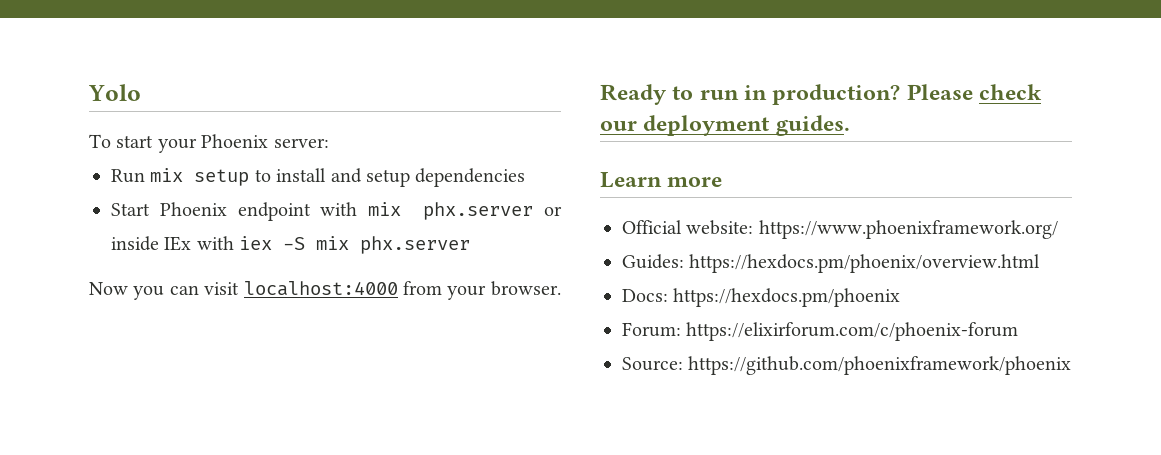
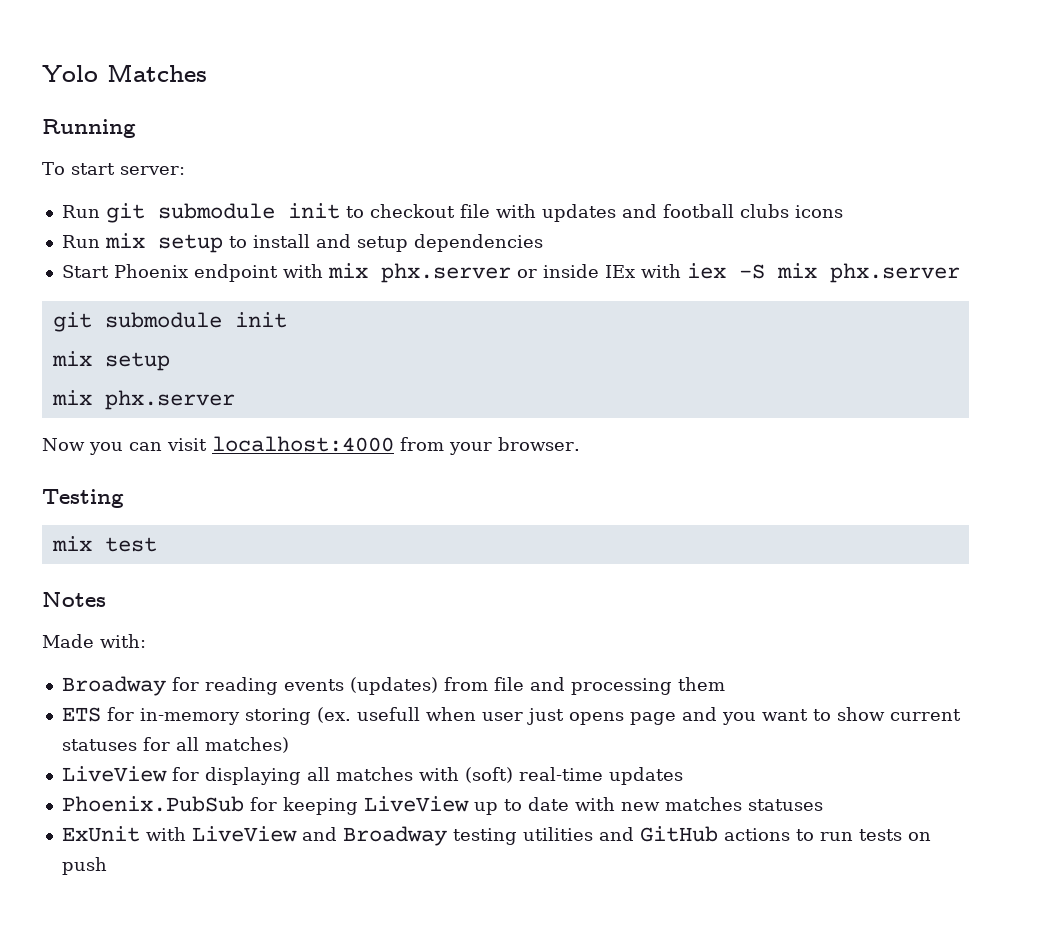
(141, 92) none -> [107,64,207,82] [42,119,136,138] Matches // Running
[157,134,269,153] your Phoenix -> (115, 169) none
(329, 143) none -> [61,203,843,223] // Run git submodule init to checkout file with updates and football clubs icons
(471, 245) none -> [52,312,287,332] [51,351,170,371] [51,390,235,410] // git submodule init // mix setup // mix phx.server
[600,84,1043,105] [600,115,850,136] [600,172,723,188] [622,220,1058,239] [622,254,1041,273] [622,288,901,307] [622,322,1019,341] [622,356,1072,375] Ready to run in production? Please check our deployment guides. // Learn more // Official website: https://www.phoenixframework.org/ // Guides: https://hexdocs.pm/phoenix/overview.html // Docs: https://hexdocs.pm/phoenix // Forum: https://elixirforum.com/c/phoenix-forum // Source: https://github.com/phoenixframework/phoenix -> [42,489,124,508] [51,536,157,552] [42,592,106,607] [42,634,146,648] [61,676,725,696] [61,707,961,725] [61,737,289,753] [61,766,683,785] [61,796,823,815] [61,826,931,846] [61,857,107,875] Testing // mix test // Notes // Made with: // Broadway for reading events (updates) from file and processing them // ETS for in-memory storing (ex. usefull when user just opens page and you want to show current statuses for all matches) // LiveView for displaying all matches with (soft) real-time updates // Phoenix.PubSub for keeping LiveView up to date with new matches statuses // ExUnit with LiveView and Broadway testing utilities and GitHub actions to run tests on push

